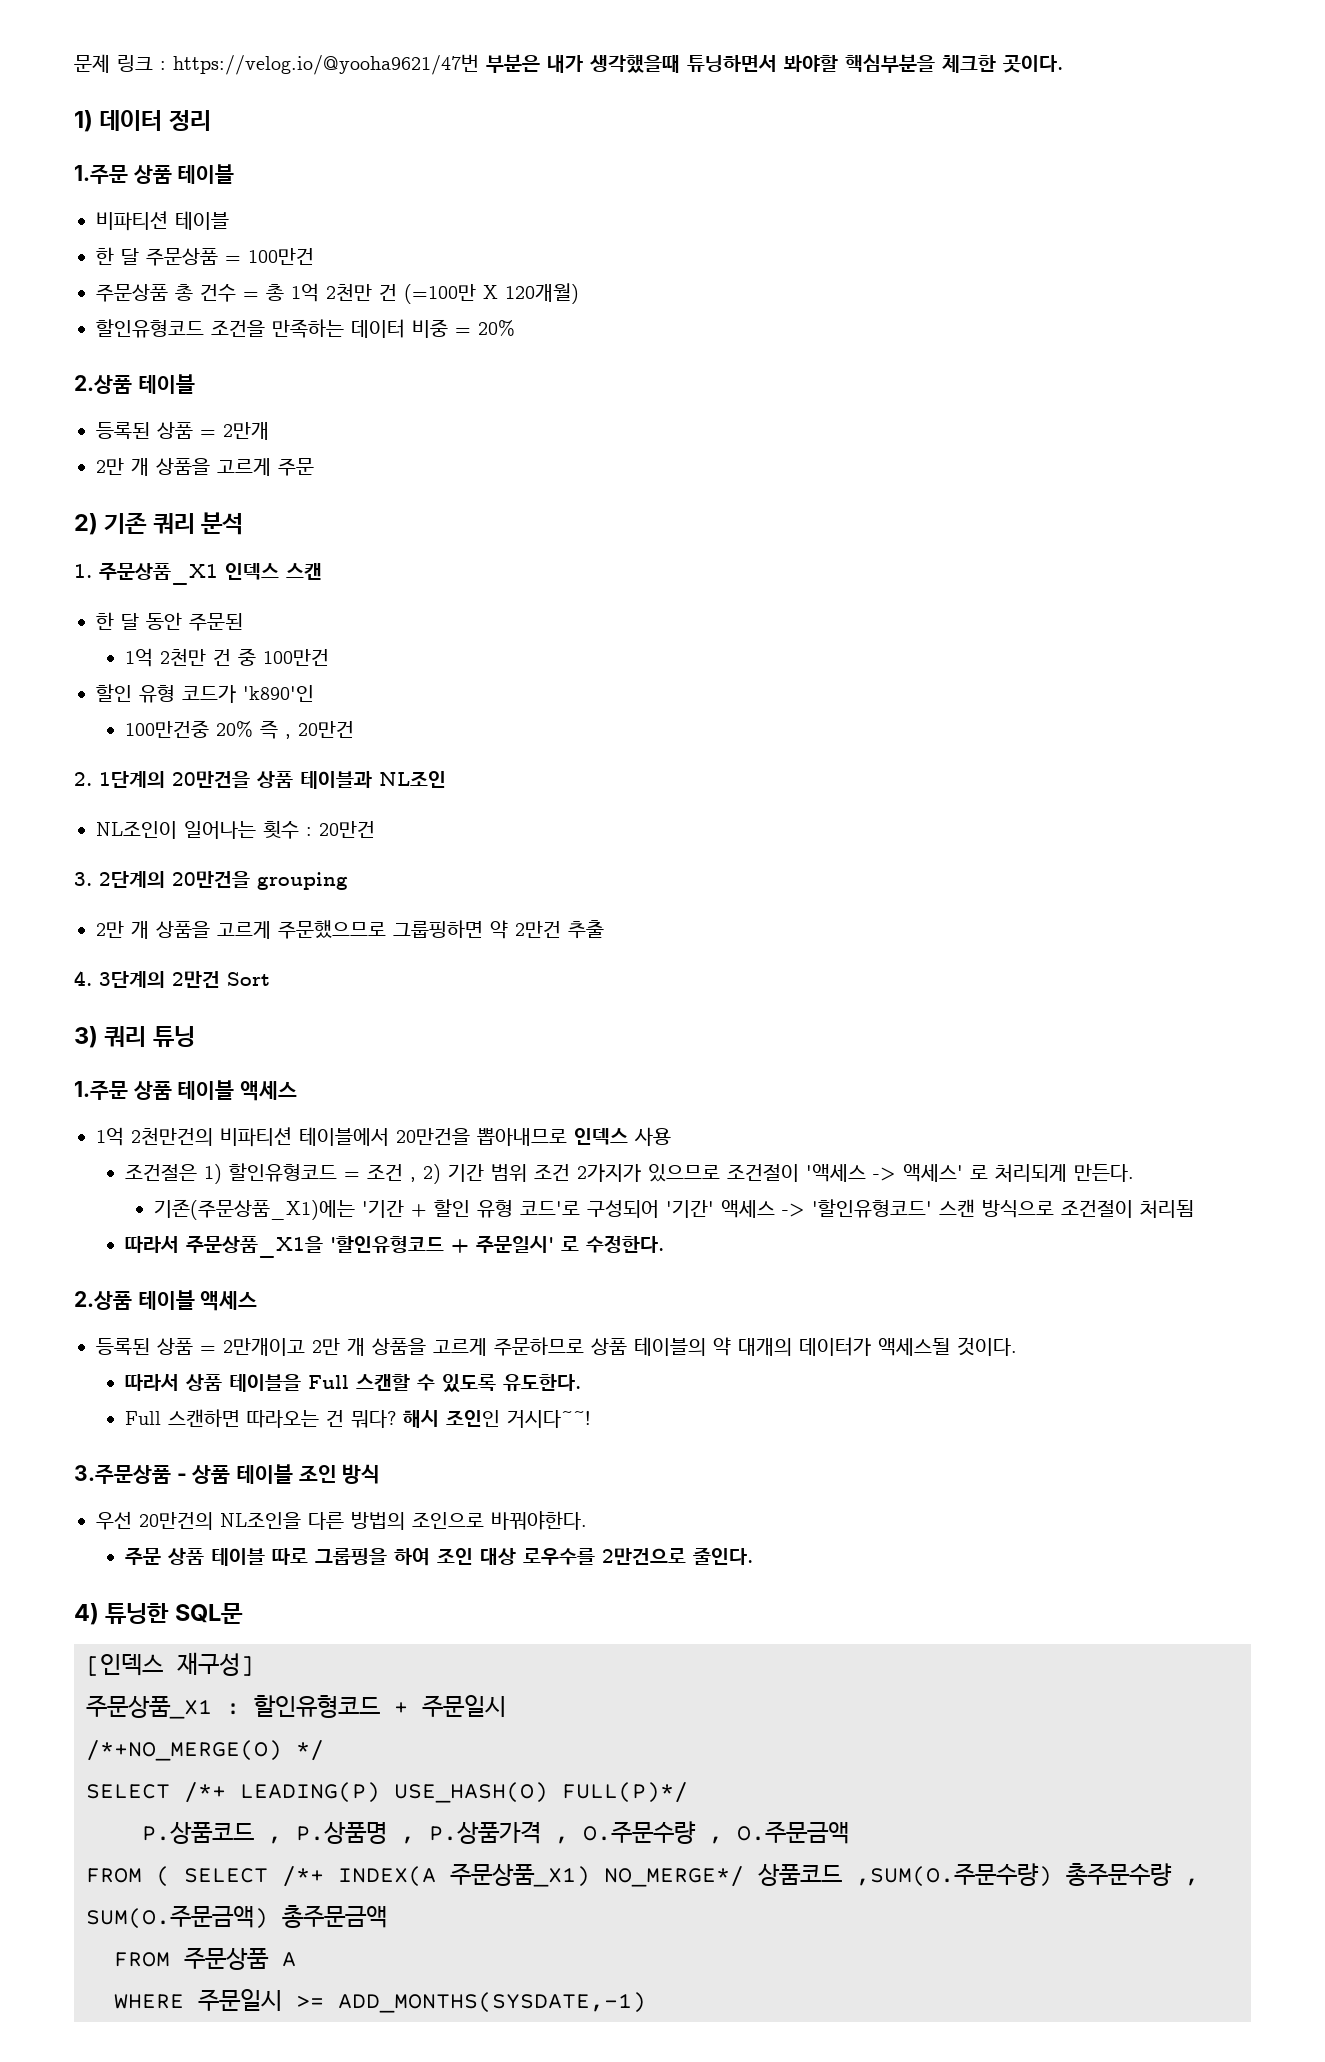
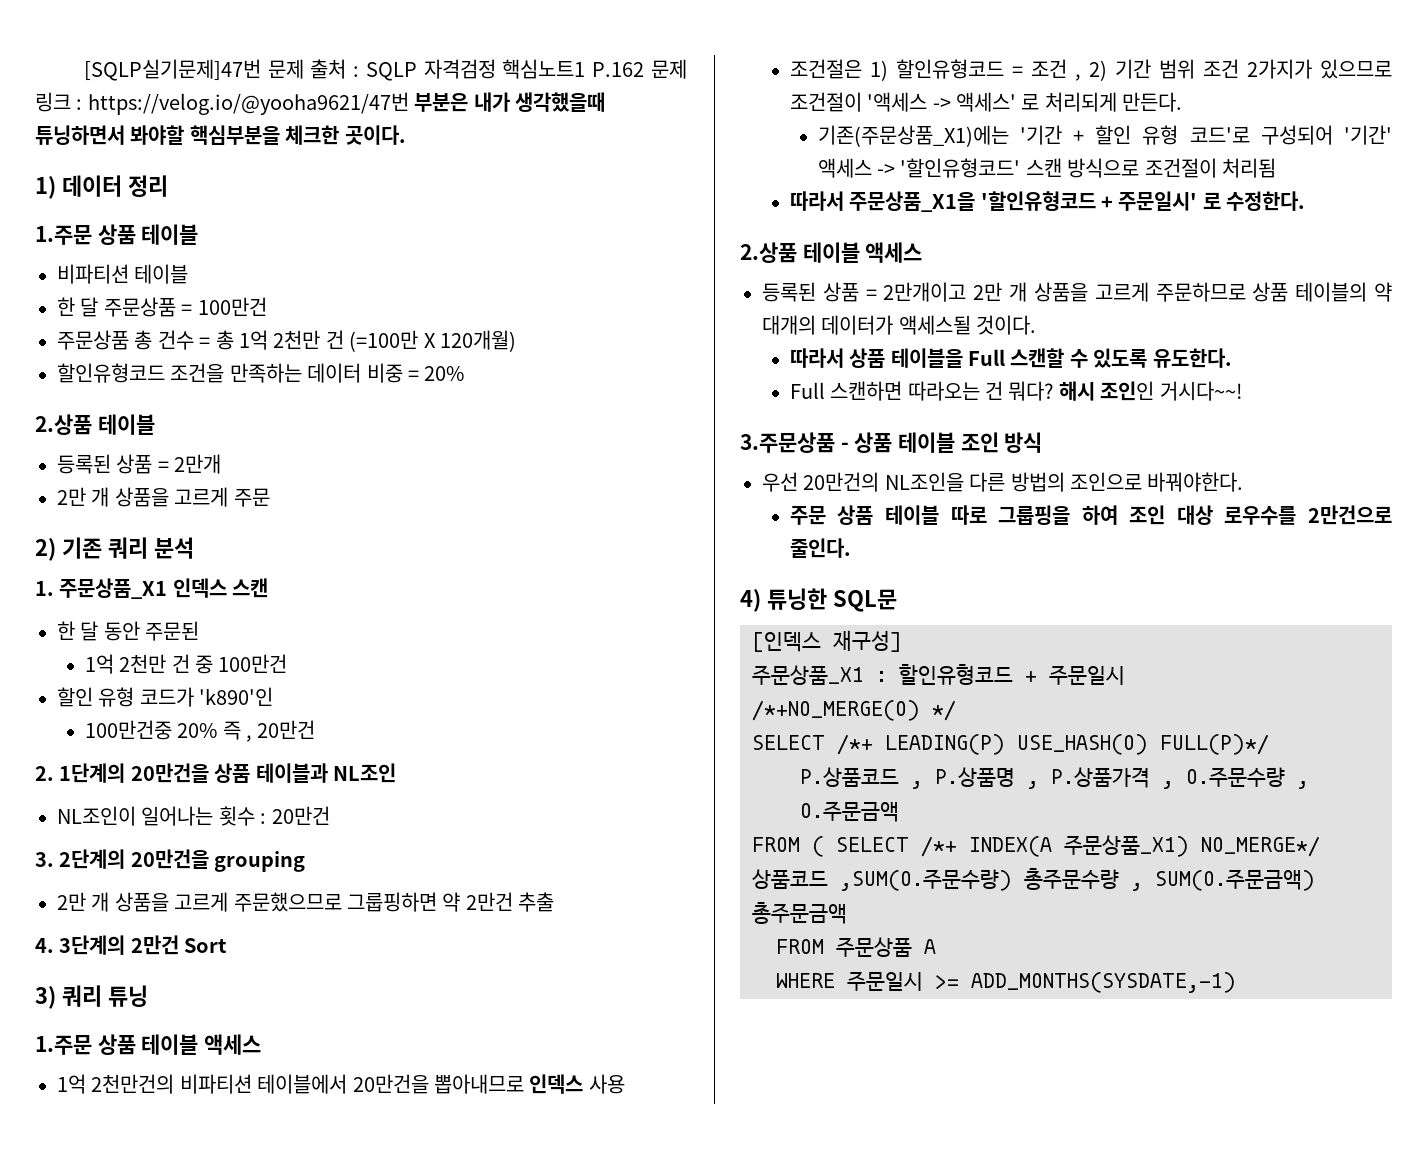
(74, 63) none -> [83,59,645,81] [SQLP실기문제]47번 문제 출처 : SQLP 자격검정 핵심노트1 P.162

